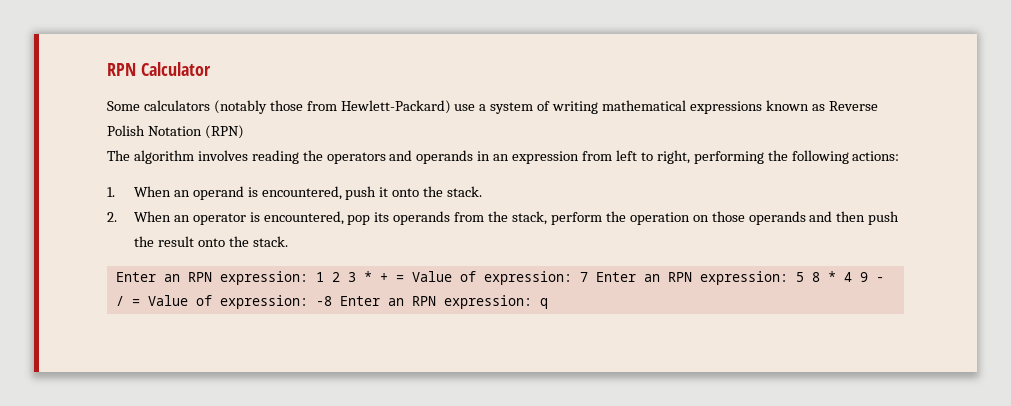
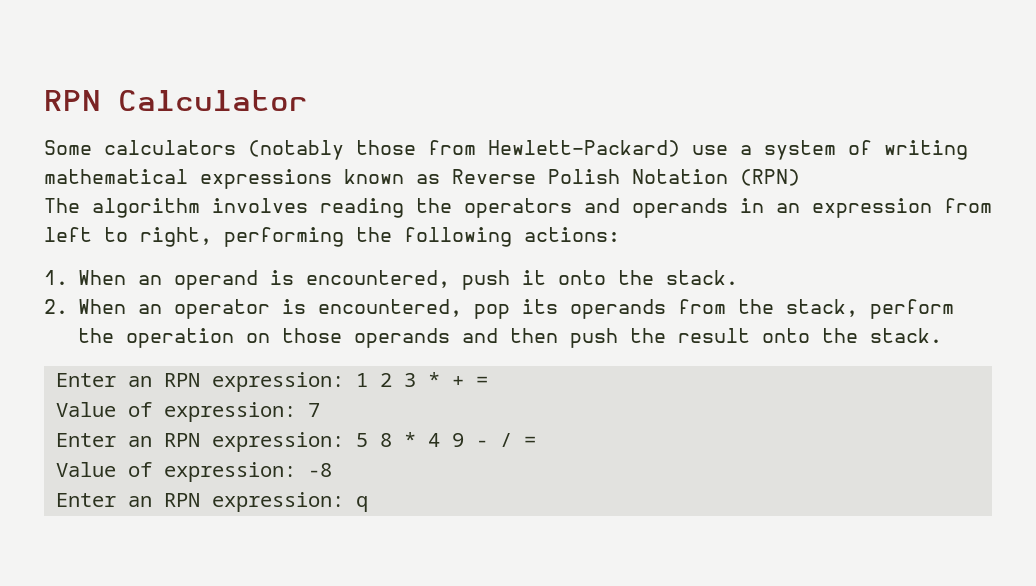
(404, 278) none -> (488, 381) //
(588, 277) none -> (320, 410) //
(140, 302) none -> (536, 441) //
(332, 301) none -> (332, 470) //

